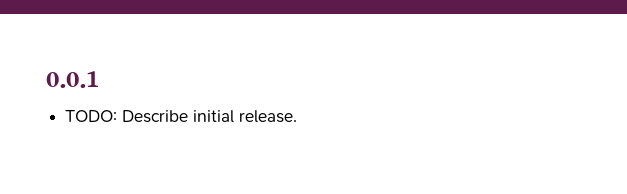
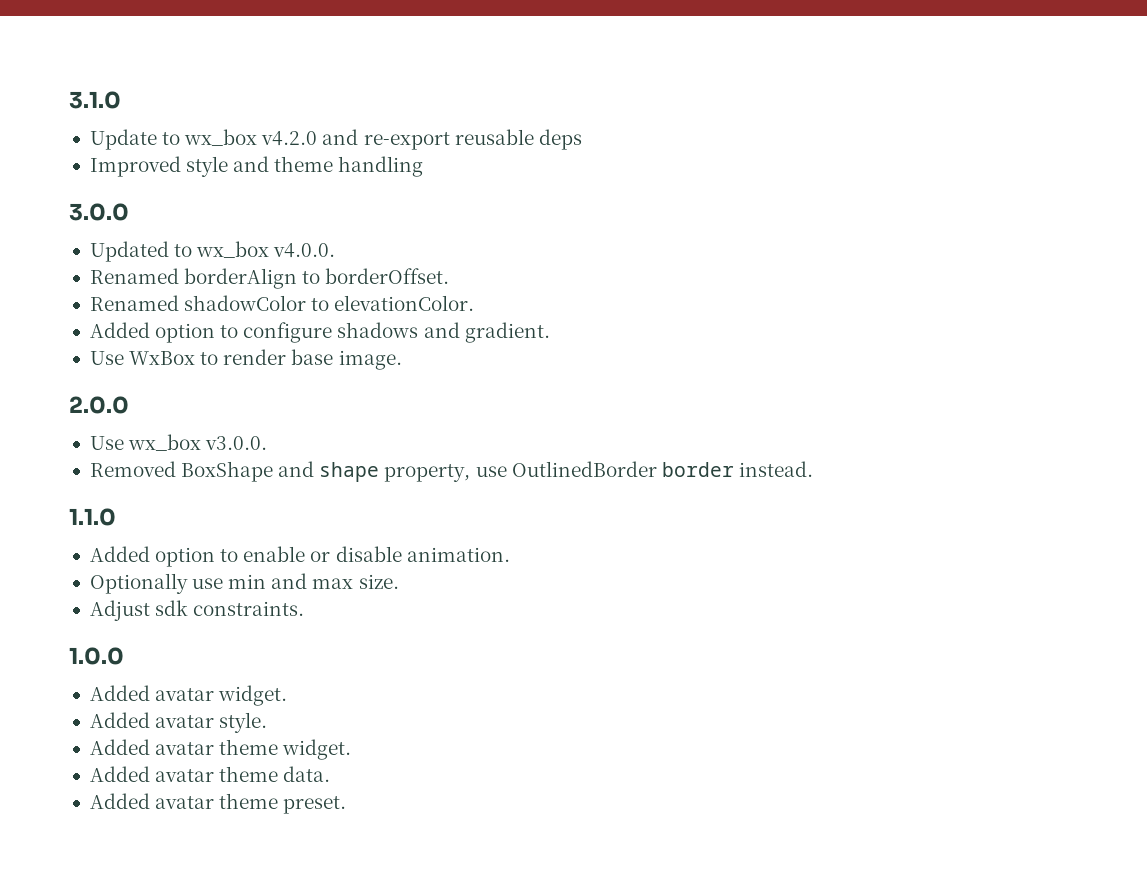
[46,71,99,88] [65,110,298,123] 0.0.1 // TODO: Describe initial release. -> [69,91,121,109] [89,129,582,150] [89,156,424,177] [69,203,129,221] [89,241,336,262] [89,268,450,289] [89,295,475,311] [89,322,550,343] [89,349,402,370] [69,396,129,414] [89,434,268,451] [89,461,813,482] [69,508,116,526] [89,546,510,567] [89,573,399,594] [89,600,305,621] [69,647,124,665] [89,685,288,706] [89,712,268,733] [89,739,352,760] [89,766,331,782] [89,793,347,814] 3.1.0 // Update to wx_box v4.2.0 and re-export reusable deps // Improved style and theme handling // 3.0.0 // Updated to wx_box v4.0.0. // Renamed borderAlign to borderOffset. // Renamed shadowColor to elevationColor. // Added option to configure shadows and gradient. // Use WxBox to render base image. // 2.0.0 // Use wx_box v3.0.0. // Removed BoxShape and shape property, use OutlinedBorder border instead. // 1.1.0 // Added option to enable or disable animation. // Optionally use min and max size. // Adjust sdk constraints. // 1.0.0 // Added avatar widget. // Added avatar style. // Added avatar theme widget. // Added avatar theme data. // Added avatar theme preset.

